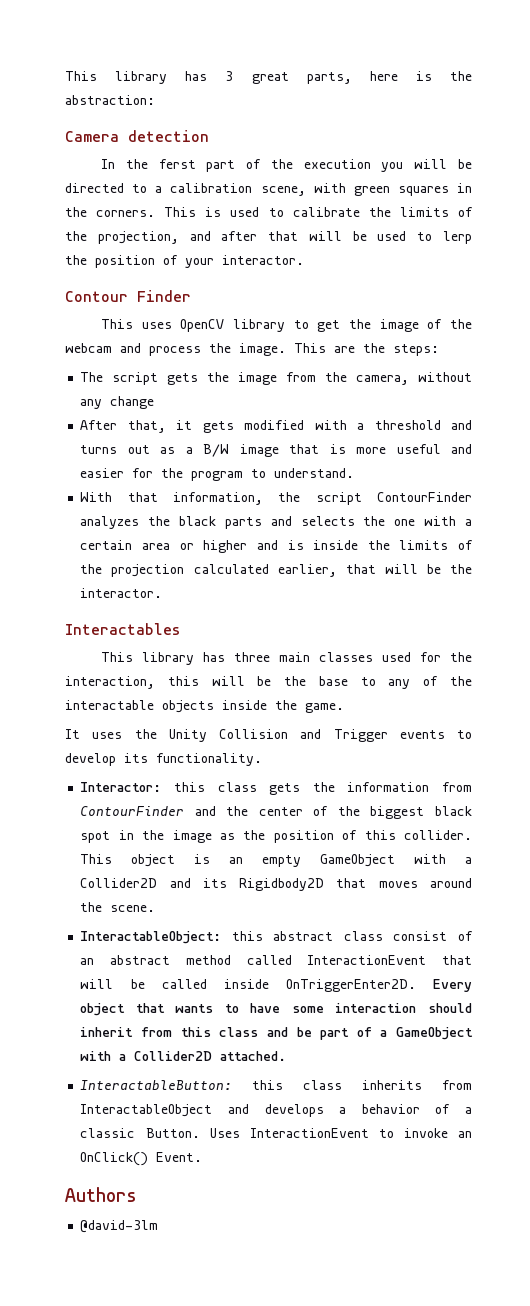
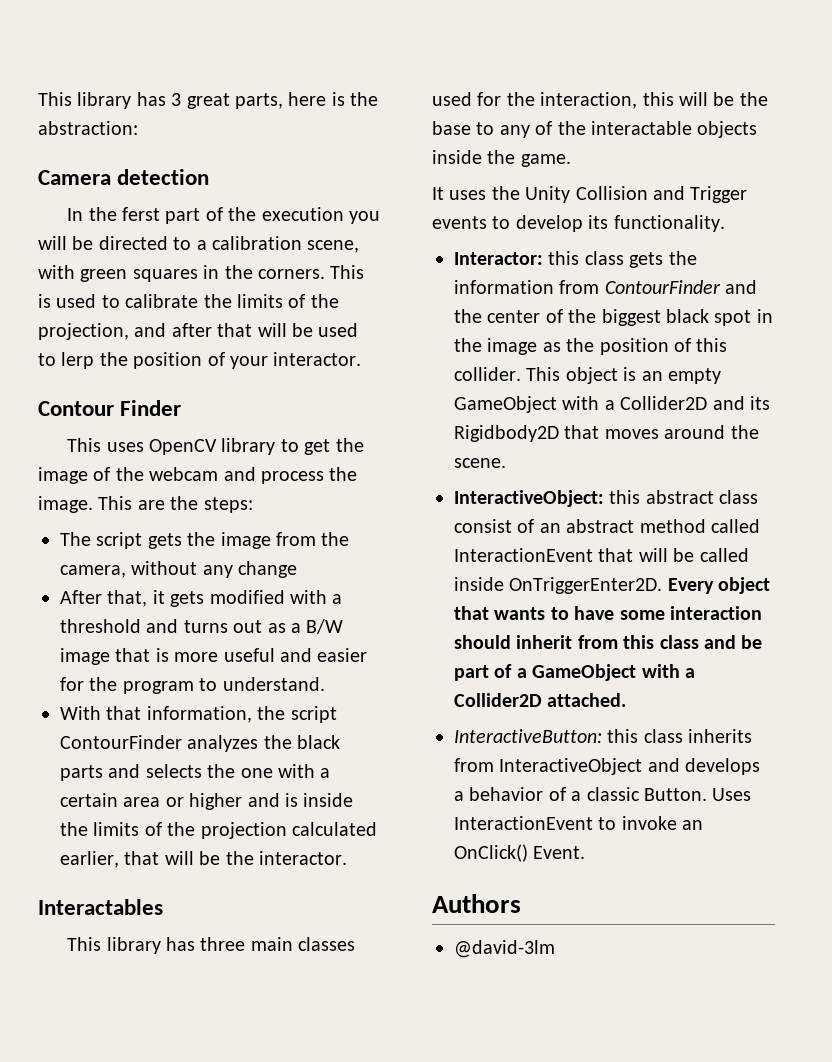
[80,931,222,944] InteractableObject: -> [454,490,604,507] InteractiveObject:
[80,1080,233,1090] InteractableButton: -> [454,729,602,743] InteractiveButton:
[80,1104,213,1117] InteractableObject -> [499,758,643,775] InteractiveObject

